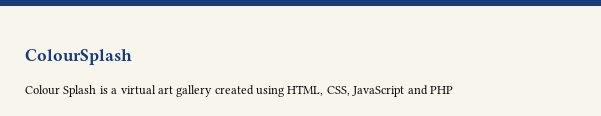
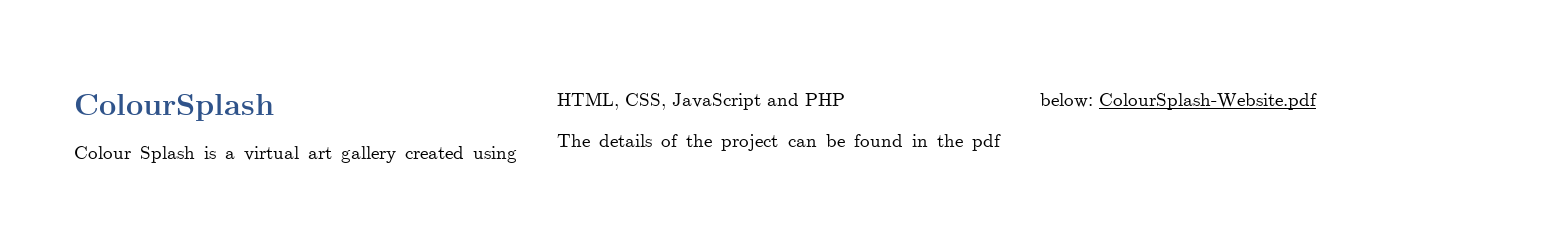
(453, 90) none -> [557,134,1002,151] [1040,93,1317,110] // The details of the project can be found in the pdf below: ColourSplash-Website.pdf

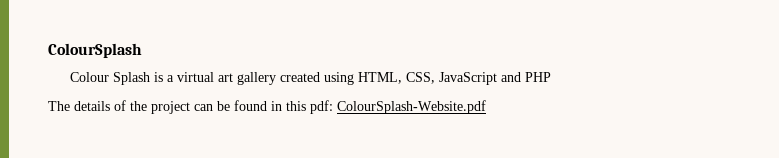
[936,134,1002,151] [1040,93,1093,108] the pdf below: -> [286,100,333,114] this pdf:

